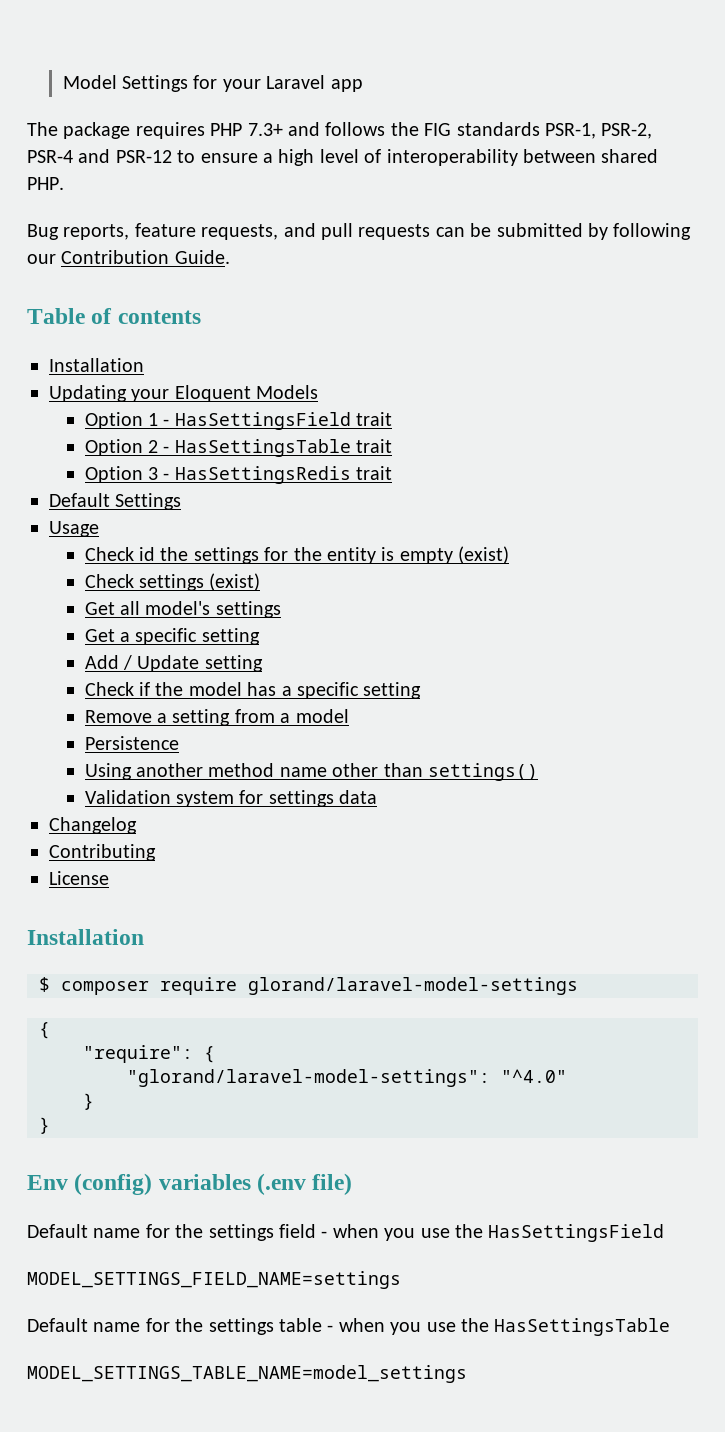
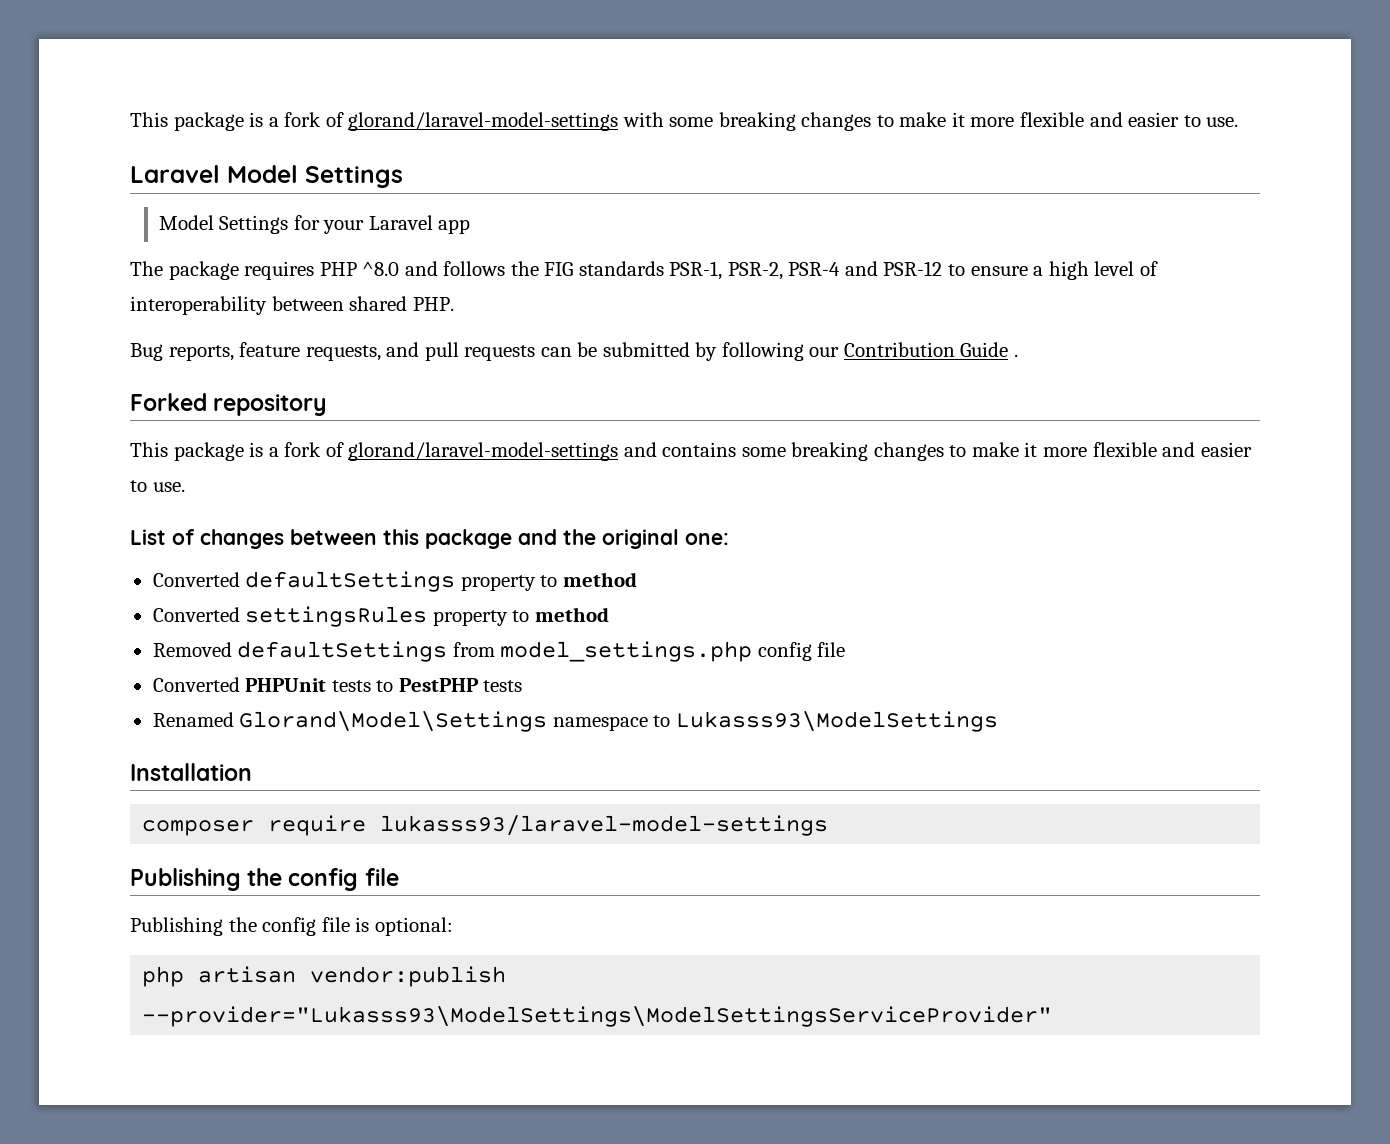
(62, 82) none -> [130,112,1239,131] [130,165,403,188] This package is a fork of glorand/laravel-model-settings with some breaking changes to make it more flexible and easier to use. // Laravel Model Settings //
[247,123,283,136] 7.3+ -> [362,262,400,276] ^8.0
[174,250,230,264] [27,308,201,324] [49,358,144,372] [49,385,319,402] [84,412,393,430] [84,439,393,457] [84,466,393,484] [49,493,182,510] [49,521,99,537] [84,546,510,564] [84,573,261,591] [84,601,281,618] [84,628,260,645] [84,655,263,672] [84,682,422,699] [84,709,349,726] [84,736,179,750] [84,763,538,781] [84,790,378,807] [49,817,137,834] [49,844,156,861] [49,871,109,885] [27,929,144,945] [39,977,578,995] [39,1022,50,1039] [83,1045,215,1063] [127,1069,567,1087] [83,1093,94,1110] [39,1117,50,1134] [27,1173,353,1195] [27,1224,665,1242] [27,1271,401,1289] [27,1318,671,1336] [27,1365,467,1383] Guide. // Table of contents // Installation // Updating your Eloquent Models // Option 1 - HasSettingsField trait // Option 2 - HasSettingsTable trait // Option 3 - HasSettingsRedis trait // Default Settings // Usage // Check id the settings for the entity is empty (exist) // Check settings (exist) // Get all model's settings // Get a specific setting // Add / Update setting // Check if the model has a specific setting // Remove a setting from a model // Persistence // Using another method name other than settings() // Validation system for settings data // Changelog // Contributing // License // Installation // $ composer require glorand/laravel-model-settings // { // "require": { // "glorand/laravel-model-settings": "^4.0" // } // } // Env (config) variables (.env file) // Default name for the settings field - when you use the HasSettingsField // MODEL_SETTINGS_FIELD_NAME=settings // Default name for the settings table - when you use the HasSettingsTable // MODEL_SETTINGS_TABLE_NAME=model_settings -> [960,342,1019,357] [130,393,328,416] [130,442,1252,461] [130,480,185,492] [130,529,729,549] [152,571,637,592] [152,606,609,627] [152,641,846,662] [152,677,523,692] [152,711,998,732] [130,763,252,781] [142,815,829,836] [130,868,399,891] [130,917,453,936] [142,966,507,987] [142,1006,1053,1027] Guide . // Forked repository // This package is a fork of glorand/laravel-model-settings and contains some breaking changes to make it more flexible and easier to use. // List of changes between this package and the original one: // Converted defaultSettings property to method // Converted settingsRules property to method // Removed defaultSettings from model_settings.php config file // Converted PHPUnit tests to PestPHP tests // Renamed Glorand\Model\Settings namespace to Lukasss93\ModelSettings // Installation // composer require lukasss93/laravel-model-settings // Publishing the config file // Publishing the config file is optional: // php artisan vendor:publish --provider="Lukasss93\ModelSettings\ModelSettingsServiceProvider"

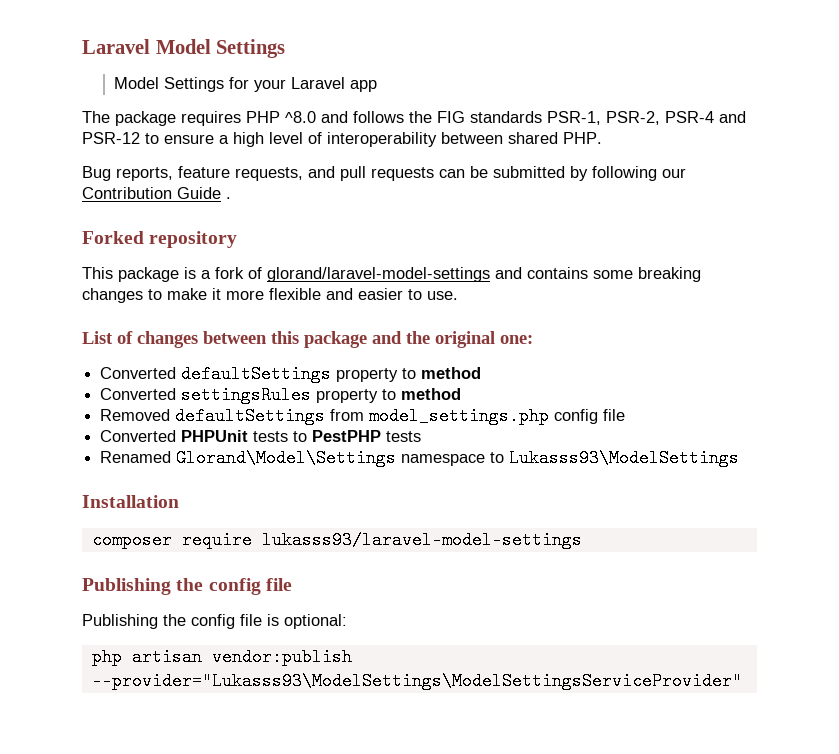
[130,112,1239,131] This package is a fork of glorand/laravel-model-settings with some breaking changes to make it more flexible and easier to use. // -> (82, 46) none

